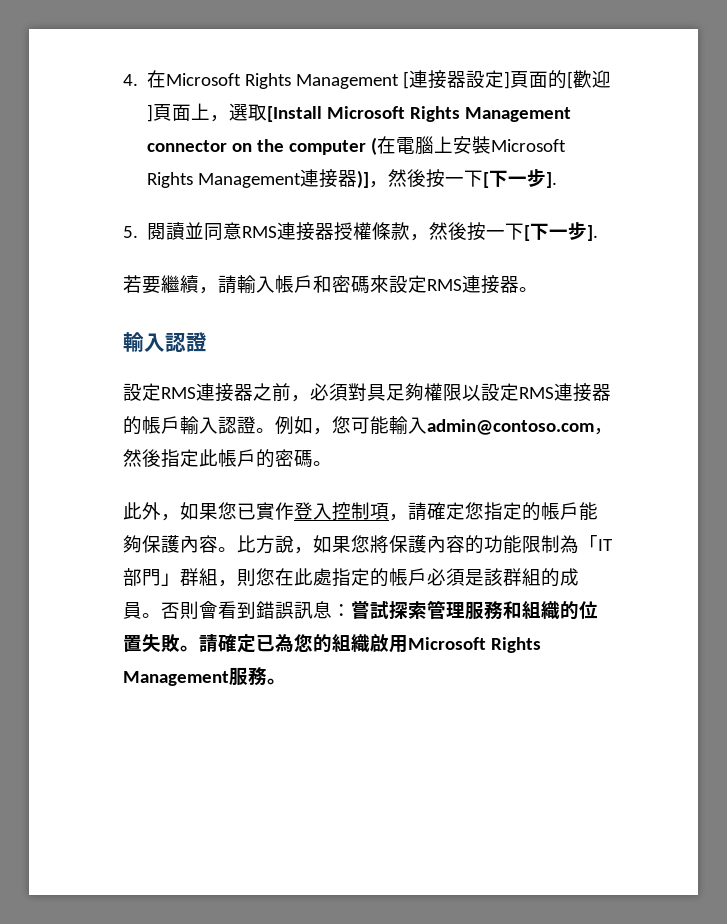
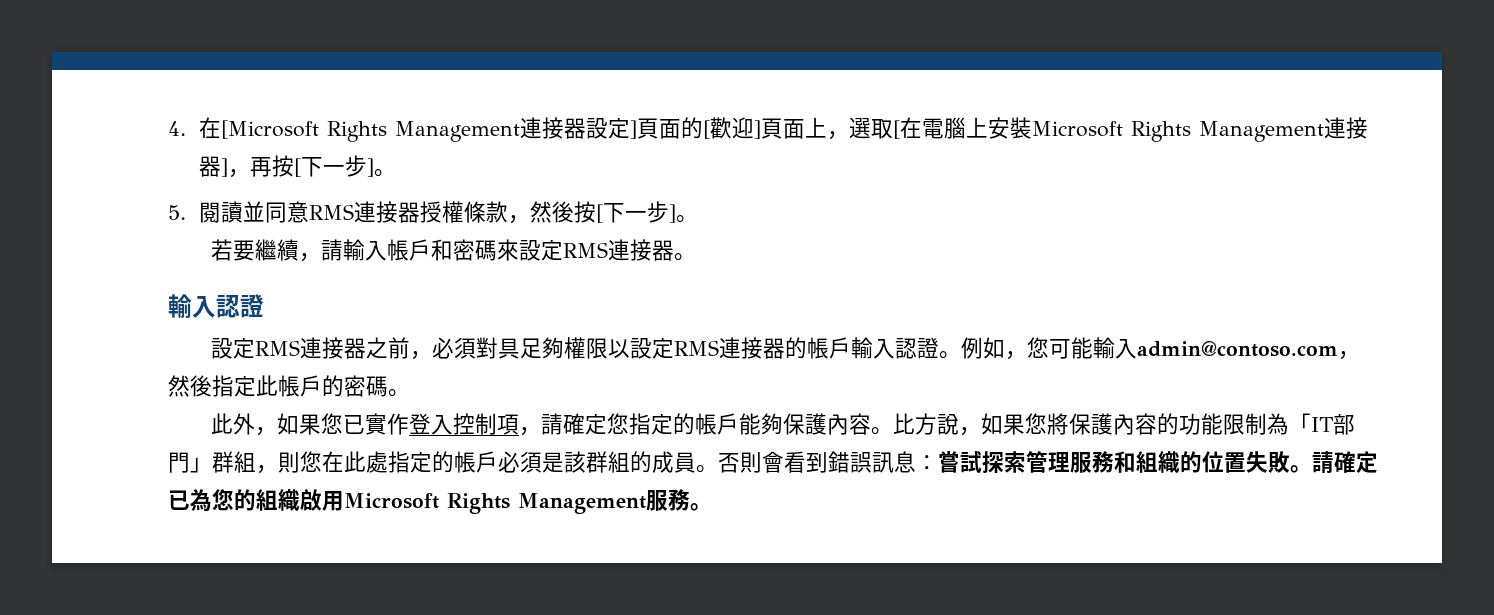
[166,71,410,89] Microsoft Rights Management [ -> [221,120,521,142] [Microsoft Rights Management
[267,106,572,122] [147,137,378,155] [Install Microsoft Rights Management connector on the computer ( -> [893,120,901,139] [
[357,169,558,188] )]，然後按一下[下一步]. -> [221,155,397,178] ]，再按[下一步]。
[486,222,599,241] 一下[下一步]. -> [596,201,699,223] [下一步]。

